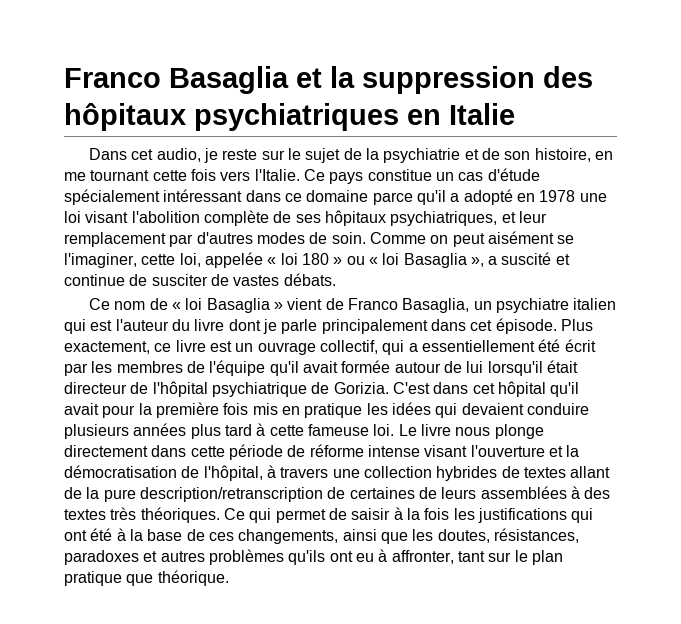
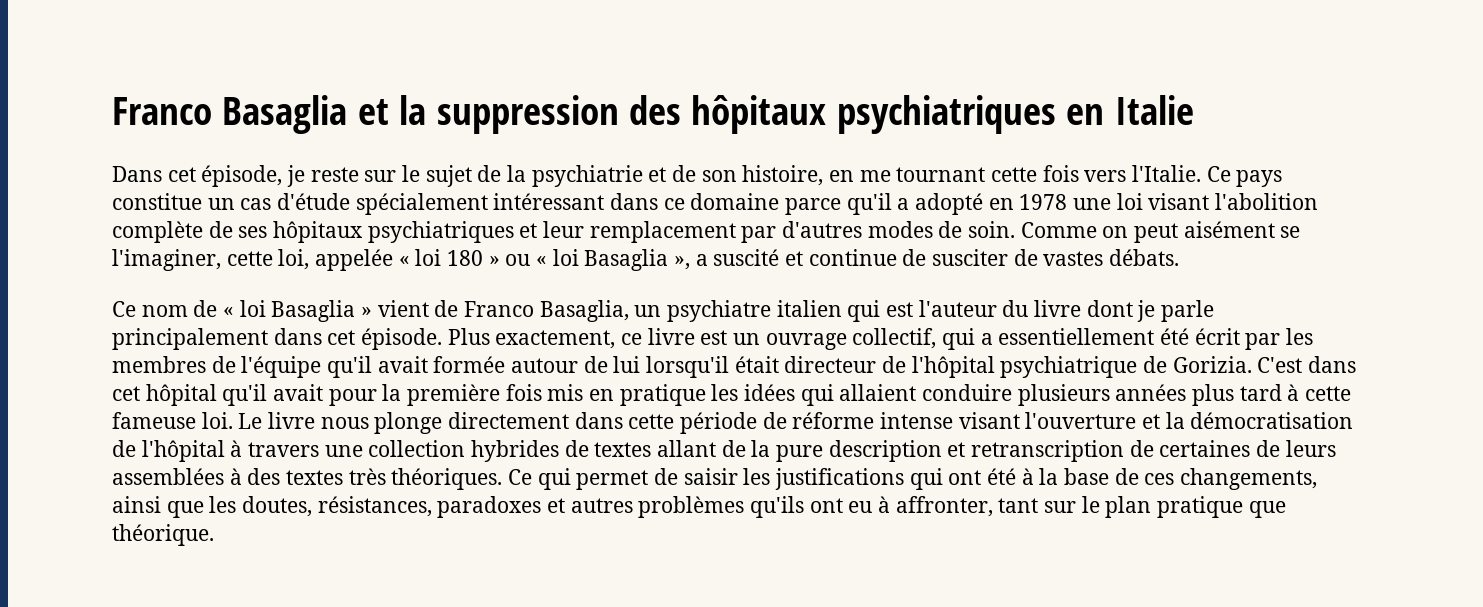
[156,148,201,162] audio, -> [201,165,283,187] épisode,
[390,211,498,226] psychiatriques, -> [367,221,514,243] psychiatriques
[461,403,524,415] devaient -> [839,384,917,401] allaient
[203,465,263,481] l'hôpital, -> [141,440,225,462] l'hôpital
[139,487,323,502] description/retranscription -> [828,440,1125,462] description et retranscription
[393,507,450,520] à la fois -> (738, 476) none

